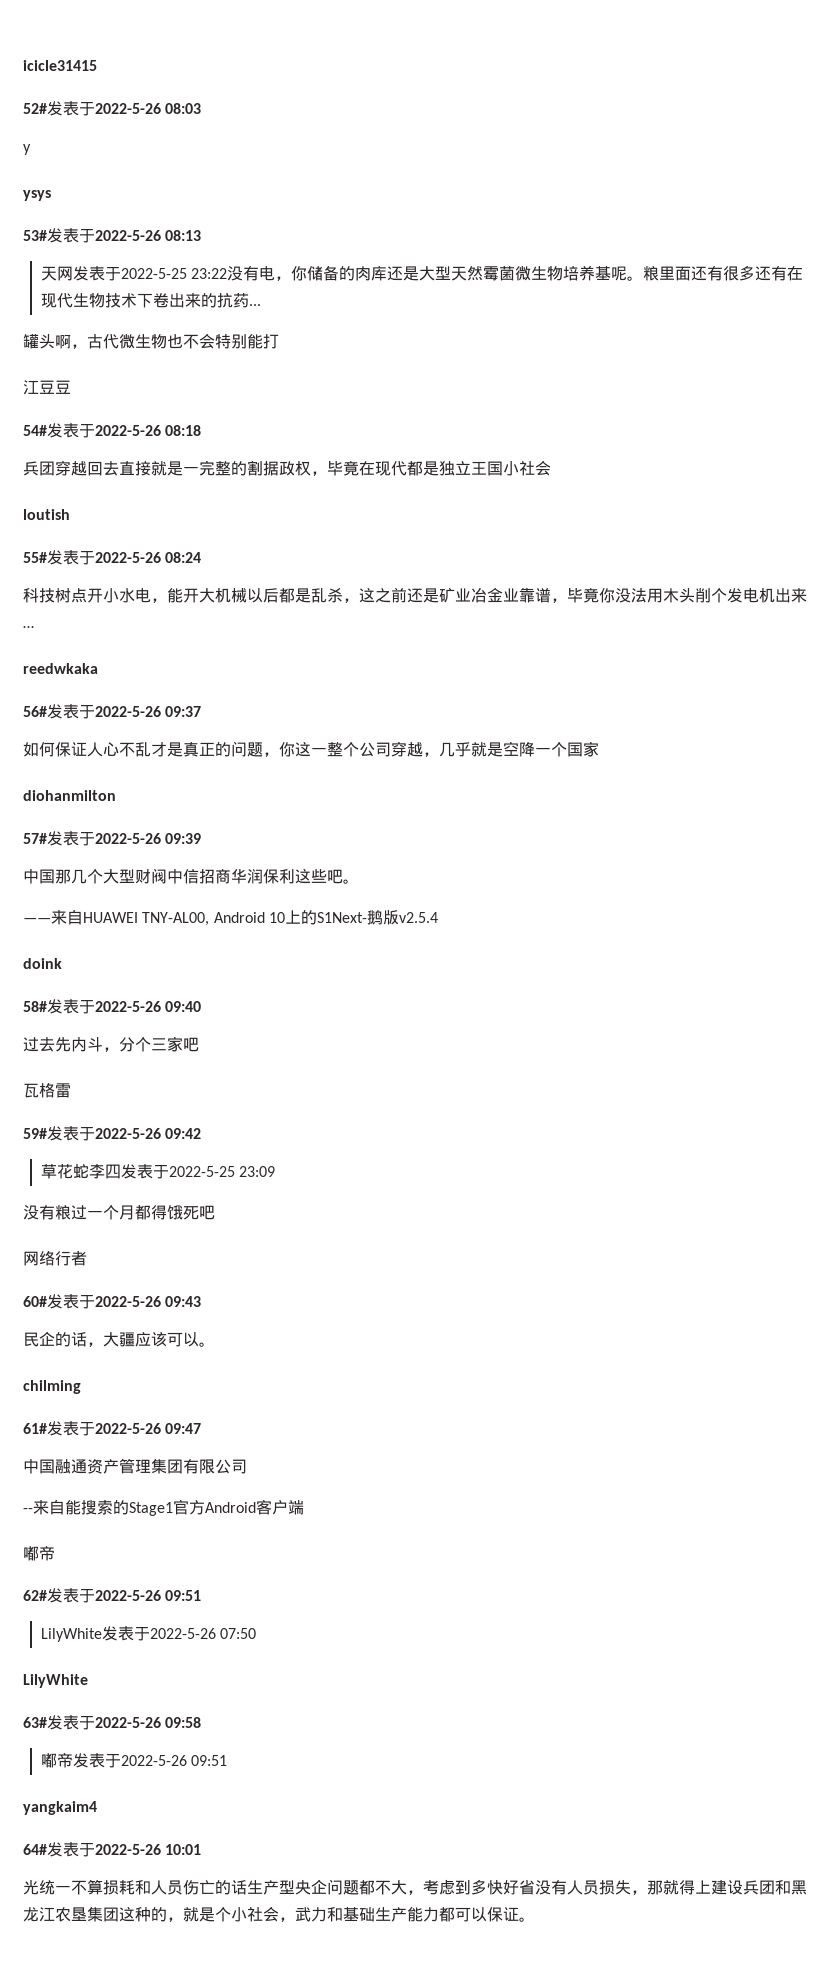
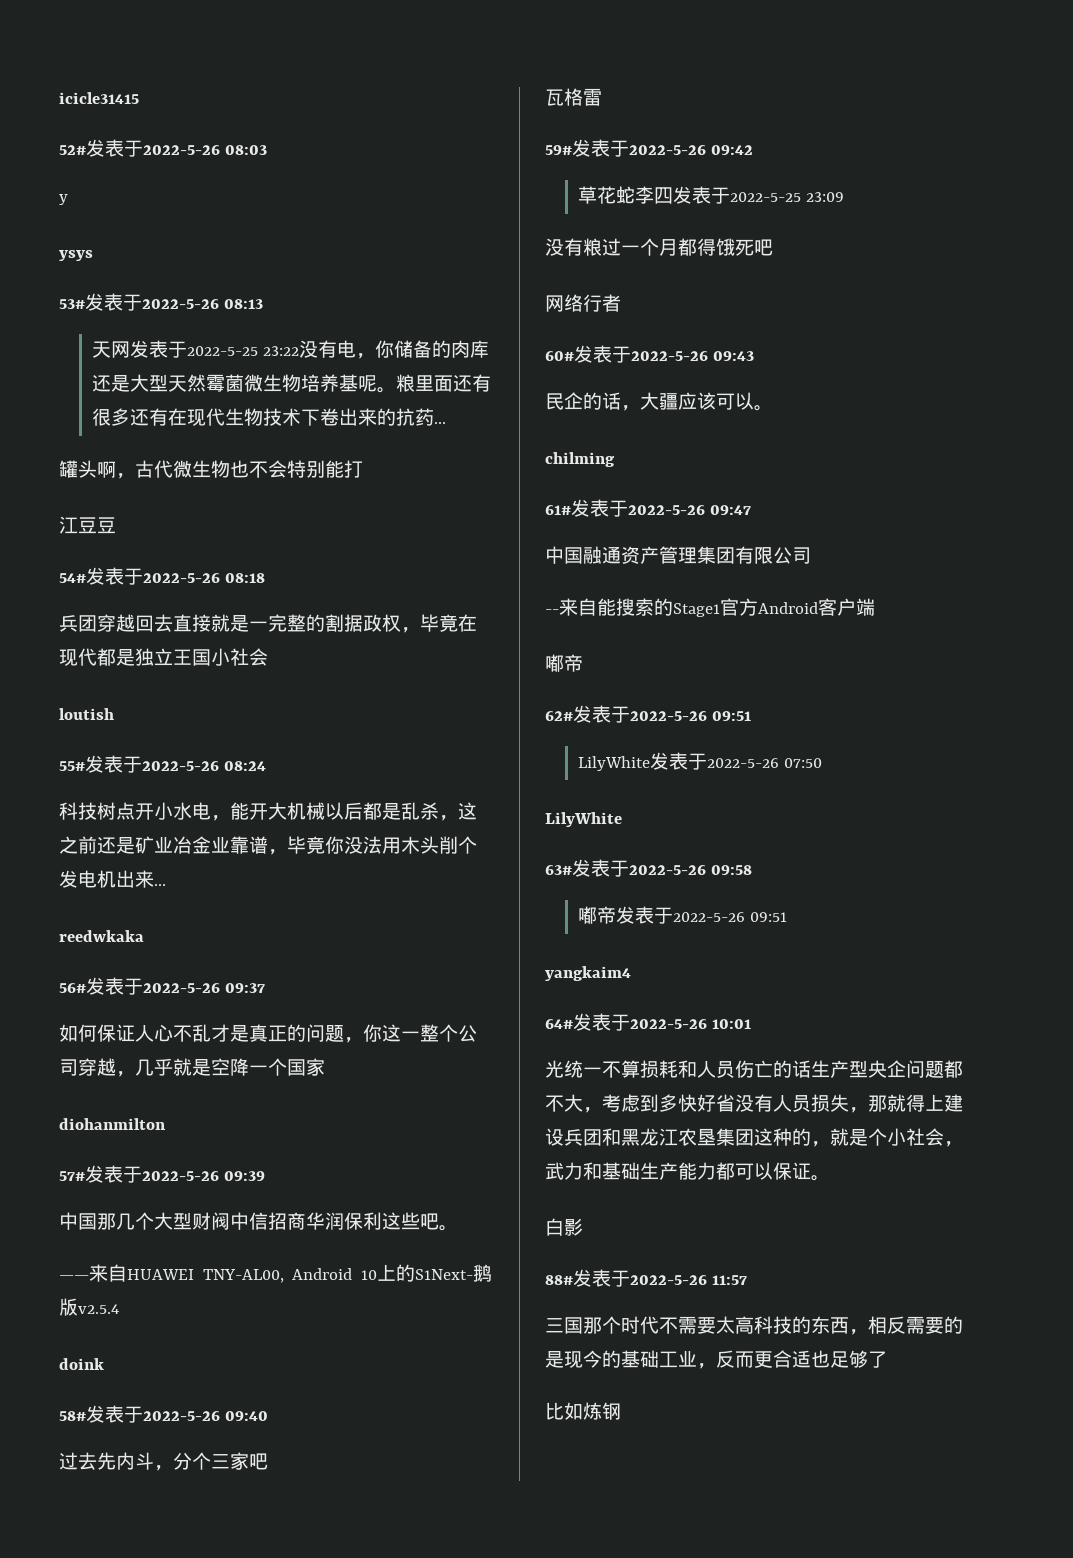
(535, 1919) none -> [545,1218,583,1236] [545,1269,747,1287] [545,1316,963,1335] [545,1350,887,1369] [545,1402,621,1420] // 白影 // 88#发表于2022-5-26 11:57 // 三国那个时代不需要太高科技的东西，相反需要的是现今的基础工业，反而更合适也足够了 // 比如炼钢

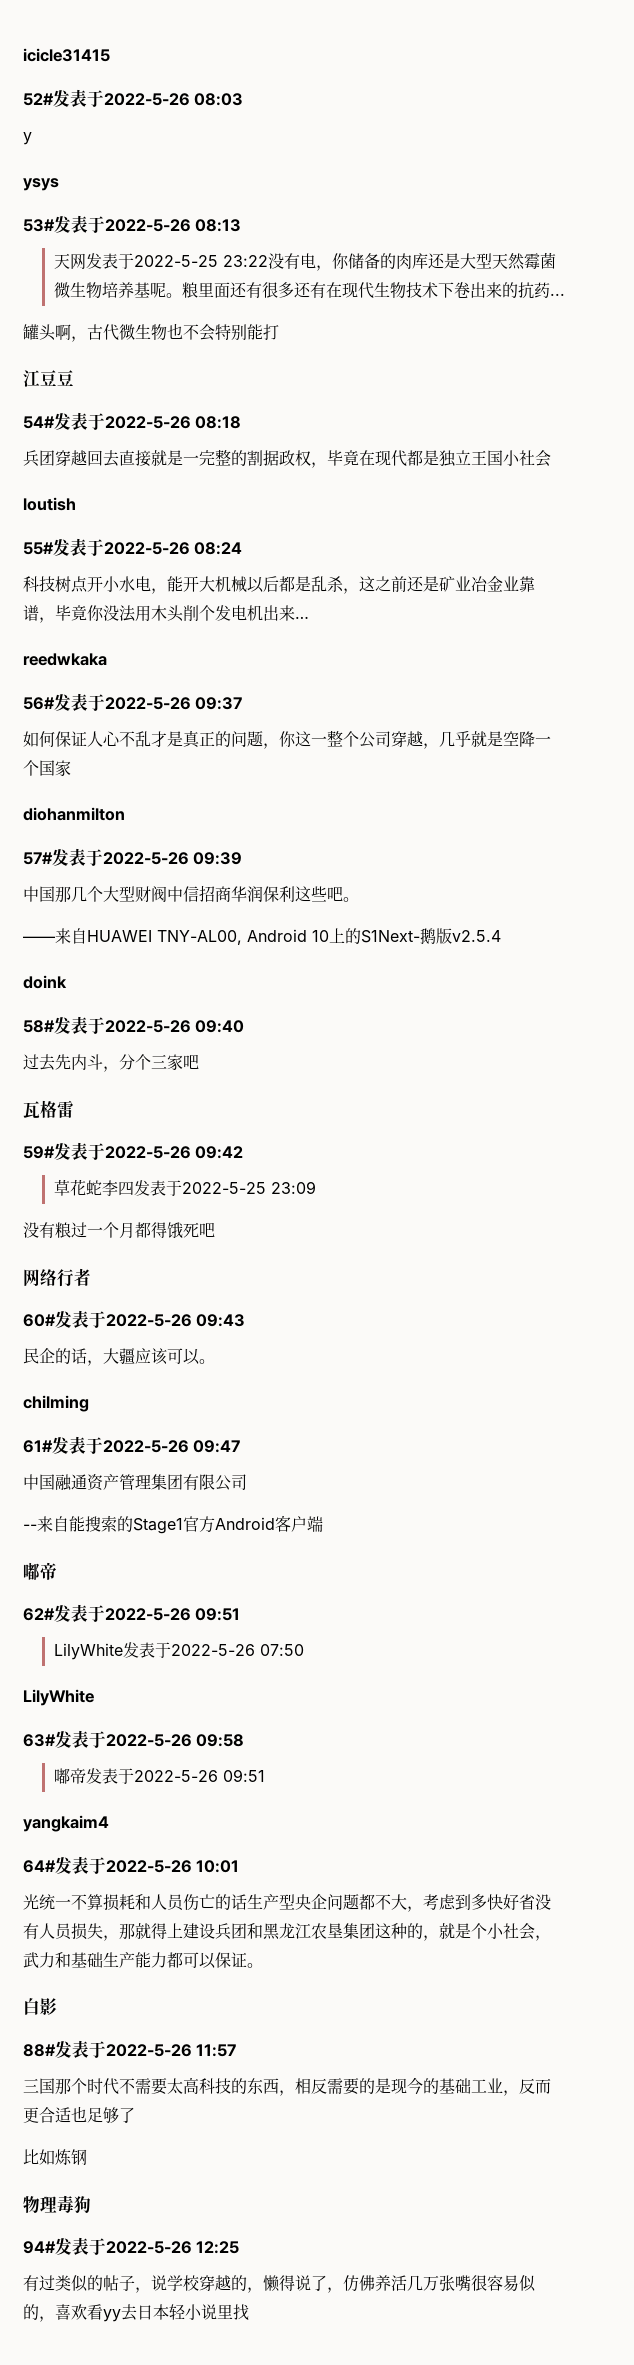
(621, 1411) none -> [23,2195,91,2213] [23,2237,240,2255] [23,2275,536,2293] [23,2304,249,2322] // 物理毒狗 // 94#发表于2022-5-26 12:25 // 有过类似的帖子，说学校穿越的，懒得说了，仿佛养活几万张嘴很容易似的，喜欢看yy去日本轻小说里找

